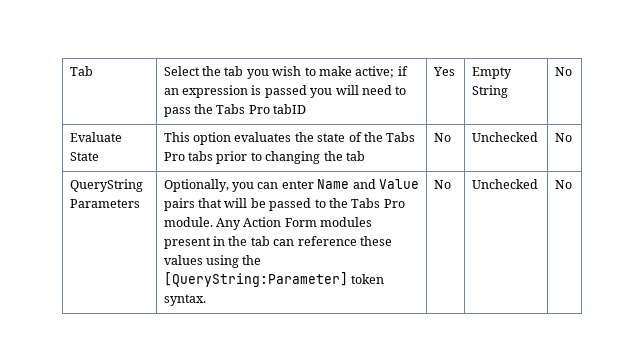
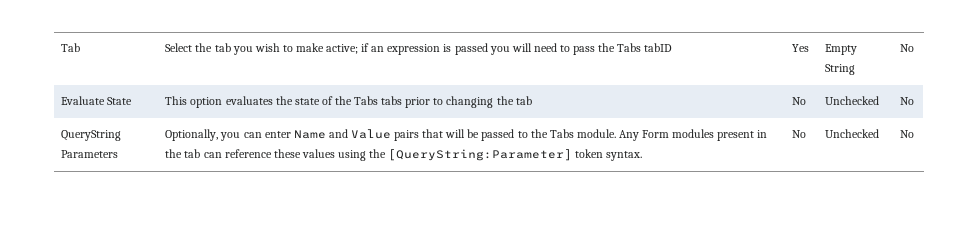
[248,105,270,114] Pro -> (642, 47) none
[163,152,185,161] Pro -> (379, 100) none
[383,199,405,208] Pro -> (574, 133) none
[243,217,282,227] Action -> (639, 135) none

